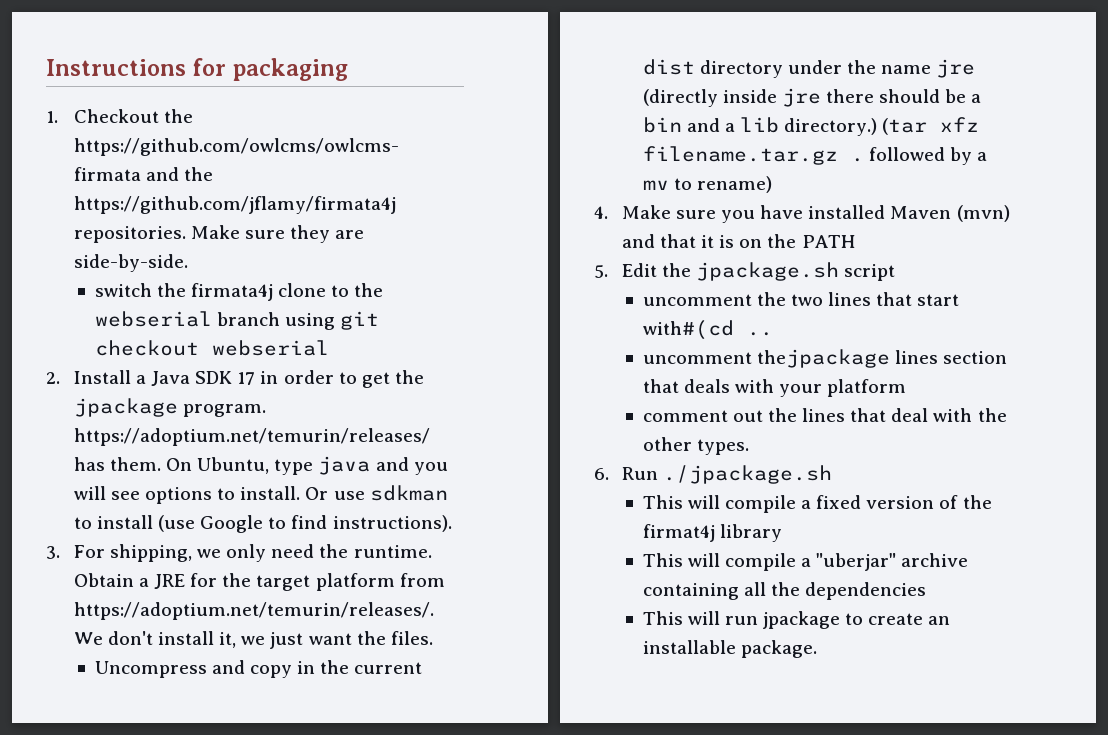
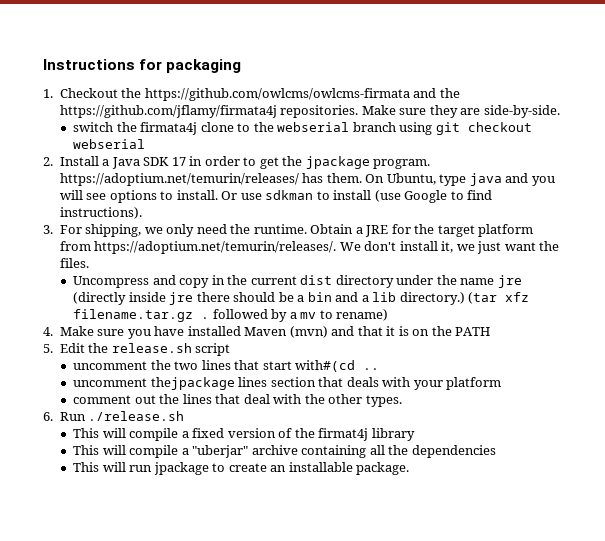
[696,262,840,281] jpackage.sh -> [111,343,192,353] release.sh
[662,465,832,484] ./jpackage.sh -> [88,411,185,421] ./release.sh

